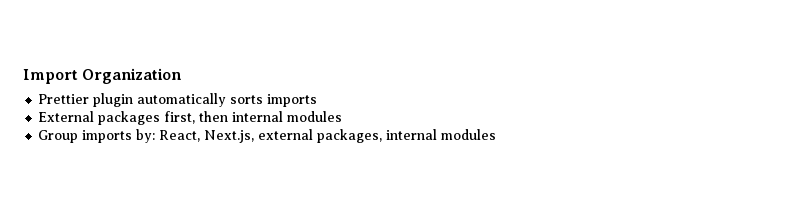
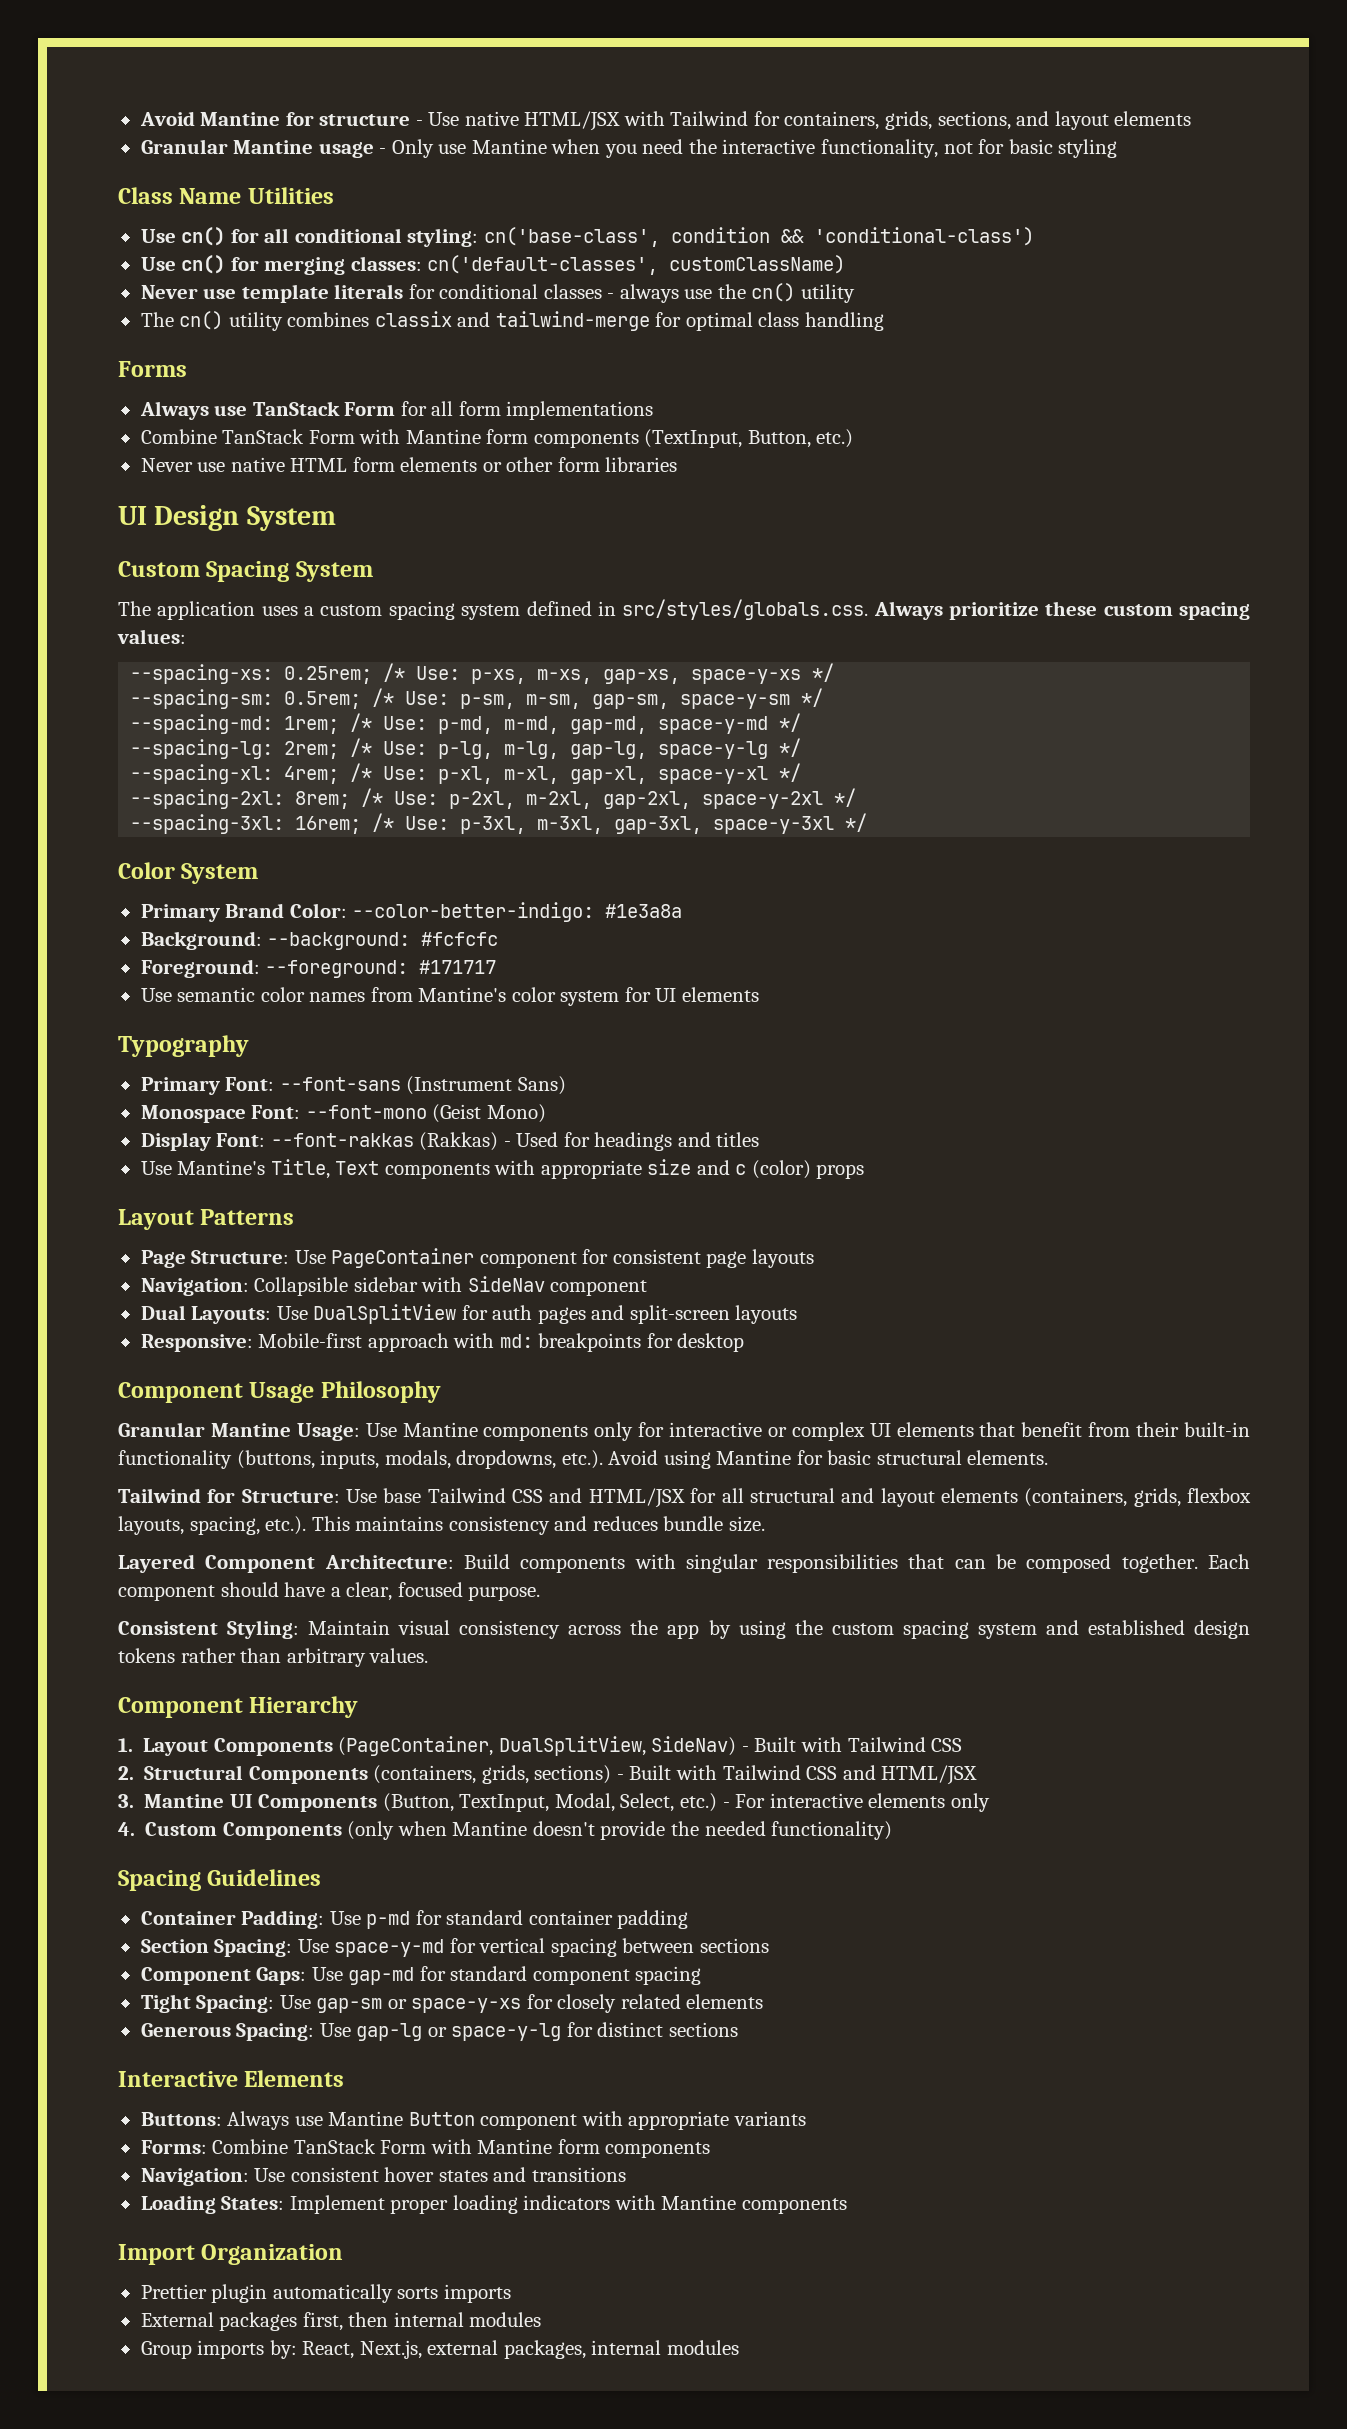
(23, 76) none -> [139,111,1192,131] [140,139,1118,158] [118,187,334,204] [140,227,1034,247] [140,255,846,275] [140,283,855,303] [140,311,884,331] [118,361,187,377] [139,401,654,420] [140,429,854,448] [140,457,678,472] [118,505,336,531] [118,561,373,582] [118,599,1250,620] [117,629,186,644] [130,663,835,684] [130,688,824,709] [130,713,802,734] [130,738,802,759] [130,763,802,784] [130,788,857,809] [130,813,868,834] [118,862,259,884] [140,902,683,922] [140,931,499,950] [140,959,497,978] [140,987,759,1006] [118,1035,249,1057] [140,1076,566,1095] [140,1104,546,1123] [140,1132,760,1151] [140,1159,865,1179] [118,1209,295,1230] [140,1248,814,1268] [140,1276,648,1296] [140,1304,798,1324] [140,1333,745,1352] [118,1381,441,1403] [118,1422,1250,1441] [118,1450,1049,1469] [118,1488,1252,1508] [118,1516,765,1535] [118,1554,1250,1573] [118,1582,541,1601] [118,1620,1250,1639] [118,1648,429,1667] [118,1696,359,1718] [118,1736,963,1756] [118,1765,978,1785] [118,1793,990,1812] [118,1821,893,1840] [118,1869,322,1891] [140,1910,689,1929] [140,1938,769,1957] [140,1966,702,1985] [140,1994,764,2013] [140,2022,738,2041] [118,2070,345,2087] [140,2111,806,2130] [140,2139,711,2158] [140,2167,626,2186] [140,2195,847,2214] Avoid Mantine for structure - Use native HTML/JSX with Tailwind for containers, grids, sections, and layout elements // Granular Mantine usage - Only use Mantine when you need the interactive functionality, not for basic styling // Class Name Utilities // Use cn() for all conditional styling: cn('base-class', condition && 'conditional-class') // Use cn() for merging classes: cn('default-classes', customClassName) // Never use template literals for conditional classes - always use the cn() utility // The cn() utility combines classix and tailwind-merge for optimal class handling // Forms // Always use TanStack Form for all form implementations // Combine TanStack Form with Mantine form components (TextInput, Button, etc.) // Never use native HTML form elements or other form libraries // UI Design System // Custom Spacing System // The application uses a custom spacing system defined in src/styles/globals.css. Always prioritize these custom spacing values: // --spacing-xs: 0.25rem; /* Use: p-xs, m-xs, gap-xs, space-y-xs */ // --spacing-sm: 0.5rem; /* Use: p-sm, m-sm, gap-sm, space-y-sm */ // --spacing-md: 1rem; /* Use: p-md, m-md, gap-md, space-y-md */ // --spacing-lg: 2rem; /* Use: p-lg, m-lg, gap-lg, space-y-lg */ // --spacing-xl: 4rem; /* Use: p-xl, m-xl, gap-xl, space-y-xl */ // --spacing-2xl: 8rem; /* Use: p-2xl, m-2xl, gap-2xl, space-y-2xl */ // --spacing-3xl: 16rem; /* Use: p-3xl, m-3xl, gap-3xl, space-y-3xl */ // Color System // Primary Brand Color: --color-better-indigo: #1e3a8a // Background: --background: #fcfcfc // Foreground: --foreground: #171717 // Use semantic color names from Mantine's color system for UI elements // Typography // Primary Font: --font-sans (Instrument Sans) // Monospace Font: --font-mono (Geist Mono) // Display Font: --font-rakkas (Rakkas) - Used for headings and titles // Use Mantine's Title, Text components with appropriate size and c (color) props // Layout Patterns // Page Structure: Use PageContainer component for consistent page layouts // Navigation: Collapsible sidebar with SideNav component // Dual Layouts: Use DualSplitView for auth pages and split-screen layouts // Responsive: Mobile-first approach with md: breakpoints for desktop // Component Usage Philosophy // Granular Mantine Usage: Use Mantine components only for interactive or complex UI elements that benefit from their built-in functionality (buttons, inputs, modals, dropdowns, etc.). Avoid using Mantine for basic structural elements. // Tailwind for Structure: Use base Tailwind CSS and HTML/JSX for all structural and layout elements (containers, grids, flexbox layouts, spacing, etc.). This maintains consistency and reduces bundle size. // Layered Component Architecture: Build components with singular responsibilities that can be composed together. Each component should have a clear, focused purpose. // Consistent Styling: Maintain visual consistency across the app by using the custom spacing system and established design tokens rather than arbitrary values. // Component Hierarchy // 1. Layout Components (PageContainer, DualSplitView, SideNav) - Built with Tailwind CSS // 2. Structural Components (containers, grids, sections) - Built with Tailwind CSS and HTML/JSX // 3. Mantine UI Components (Button, TextInput, Modal, Select, etc.) - For interactive elements only // 4. Custom Components (only when Mantine doesn't provide the needed functionality) // Spacing Guidelines // Container Padding: Use p-md for standard container padding // Section Spacing: Use space-y-md for vertical spacing between sections // Component Gaps: Use gap-md for standard component spacing // Tight Spacing: Use gap-sm or space-y-xs for closely related elements // Generous Spacing: Use gap-lg or space-y-lg for distinct sections // Interactive Elements // Buttons: Always use Mantine Button component with appropriate variants // Forms: Combine TanStack Form with Mantine form components // Navigation: Use consistent hover states and transitions // Loading States: Implement proper loading indicators with Mantine components //

